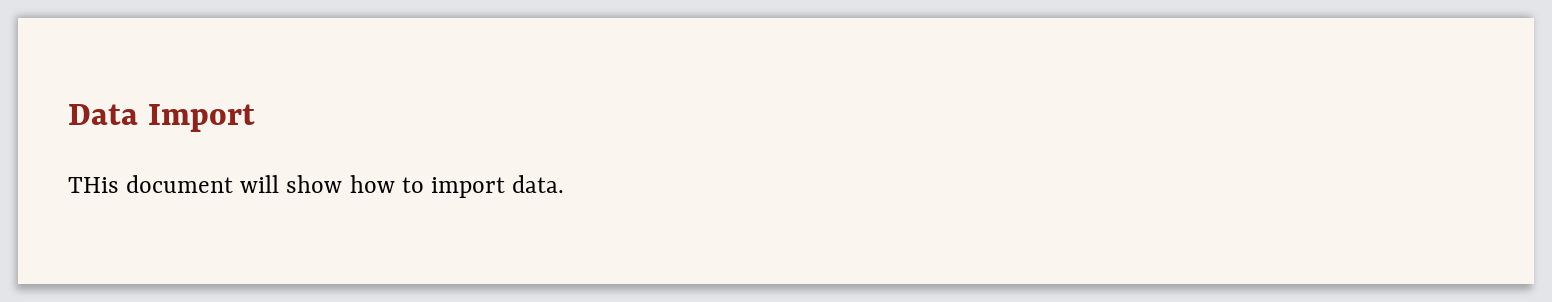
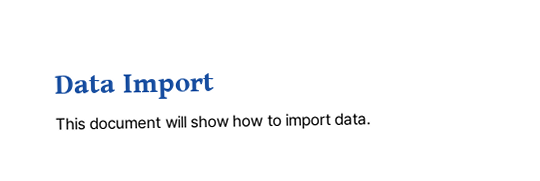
[68,177,119,193] THis -> [55,117,86,131] This

